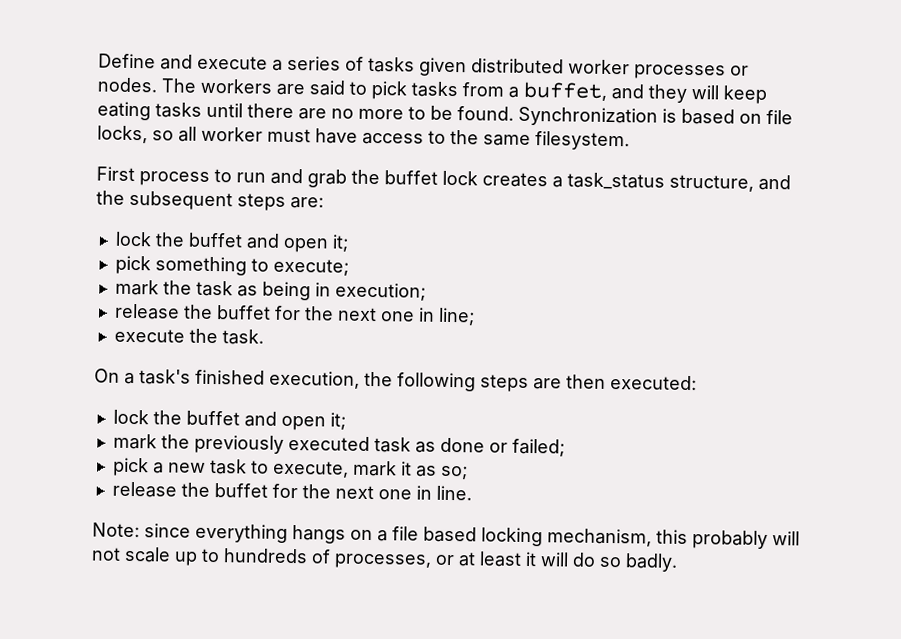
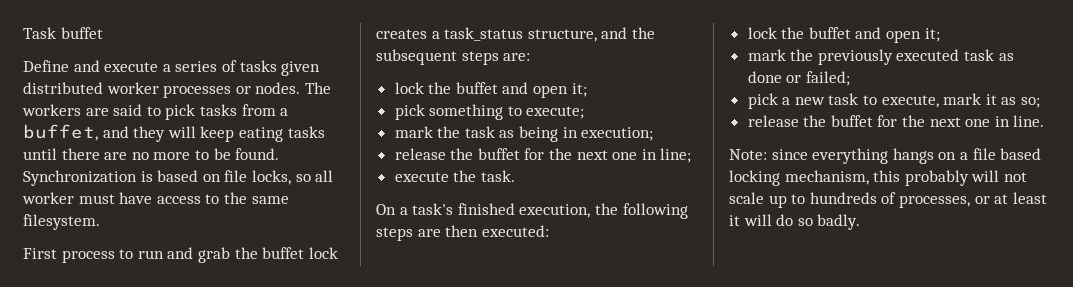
(98, 61) none -> [23,27,103,39] Task buffet //

